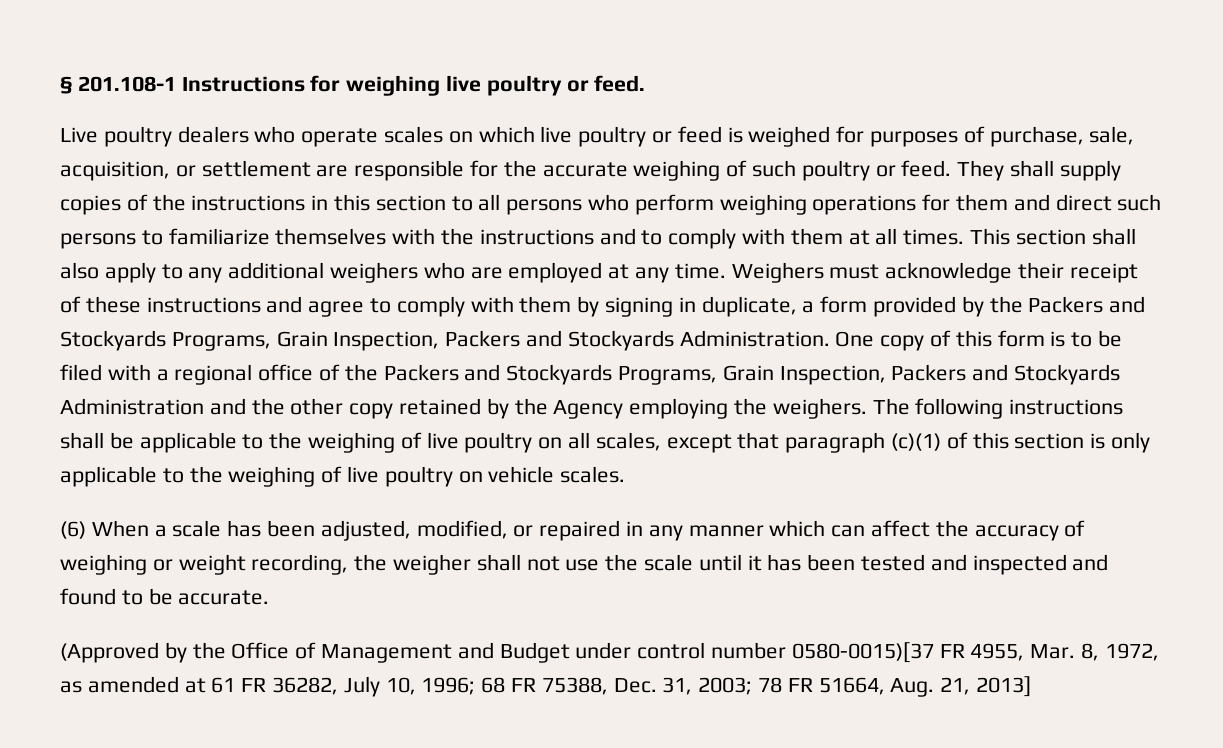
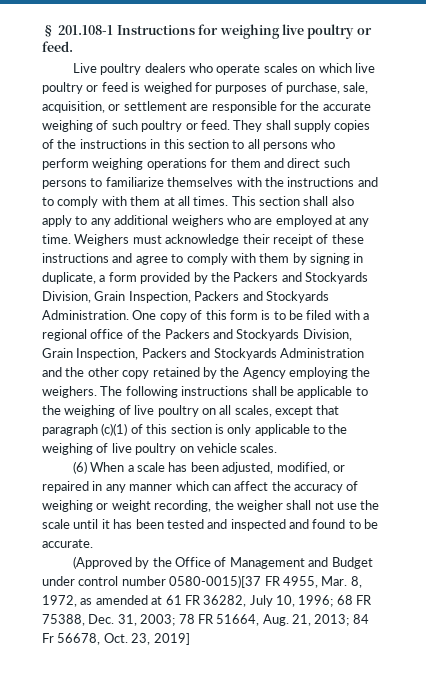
[171,332,271,351] Programs, -> [42,291,91,303] Division,
[618,366,718,385] Programs, -> [302,329,352,341] Division,
[976,676,1032,697] 2013] -> [314,614,369,626] [42,633,190,645] 2013; 84 Fr 56678, Oct. 23, 2019]

